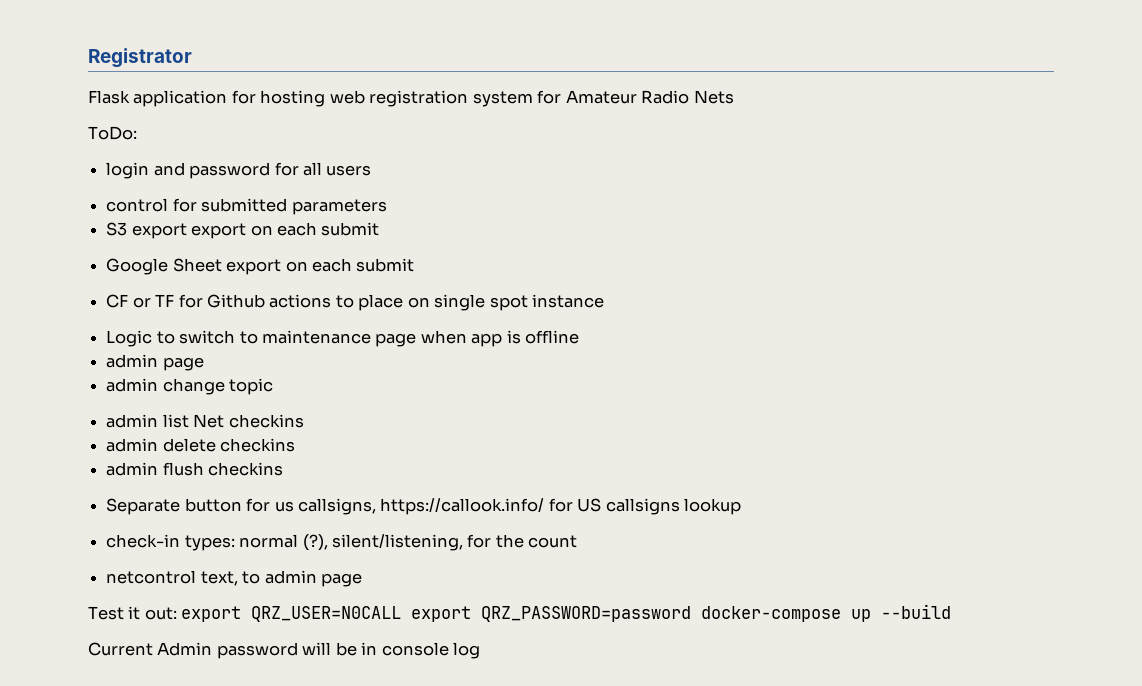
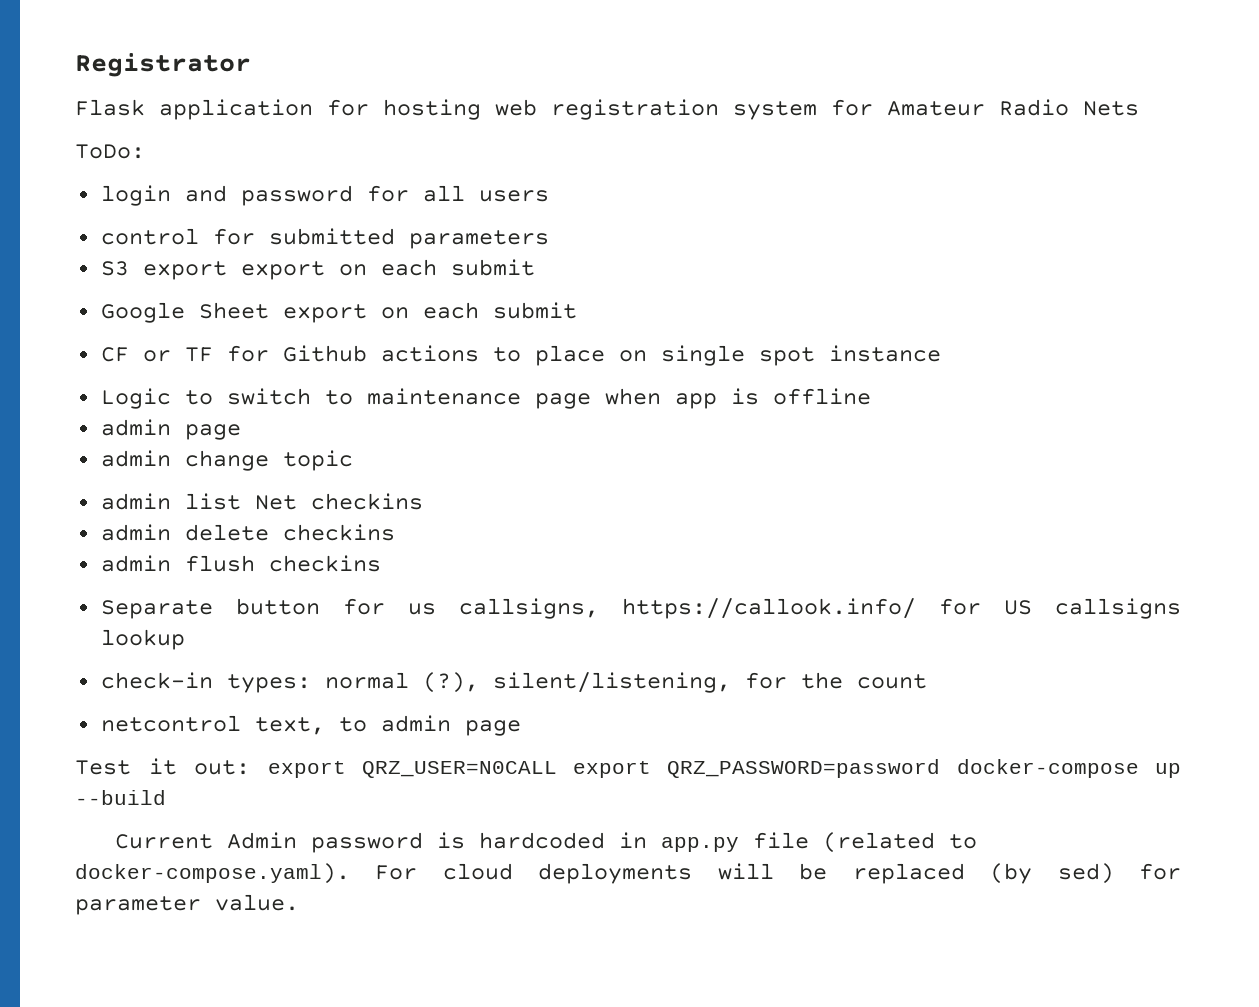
[302,642,481,659] will be in console log -> [436,832,977,853] [75,863,1181,884] [75,894,299,915] is hardcoded in app.py file (related to docker-compose.yaml). For cloud deployments will be replaced (by sed) for parameter value.

